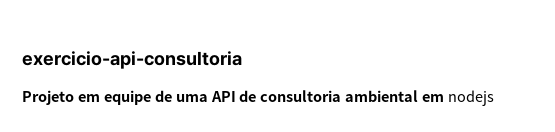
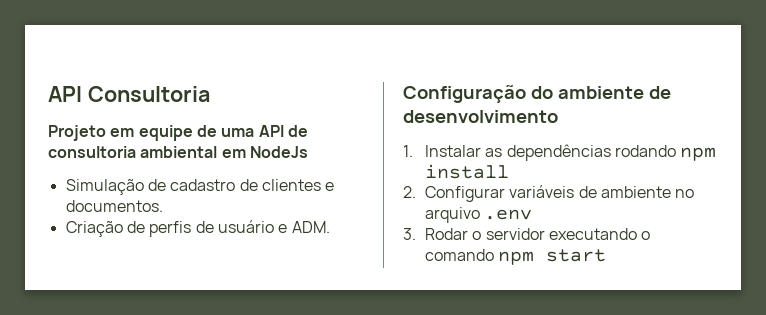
[22,51,242,69] exercicio-api-consultoria -> [48,86,210,102] API Consultoria
[448,90,495,106] nodejs -> [249,146,308,158] [65,179,335,195] [65,200,163,212] [65,220,330,237] [403,85,671,103] [403,110,558,123] [403,144,717,161] [425,164,510,179] [403,185,695,202] [425,207,533,223] [403,228,651,240] [425,249,607,265] NodeJs // Simulação de cadastro de clientes e documentos. // Criação de perfis de usuário e ADM. // Configuração do ambiente de desenvolvimento // 1. Instalar as dependências rodando npm install // 2. Configurar variáveis de ambiente no arquivo .env // 3. Rodar o servidor executando o comando npm start

